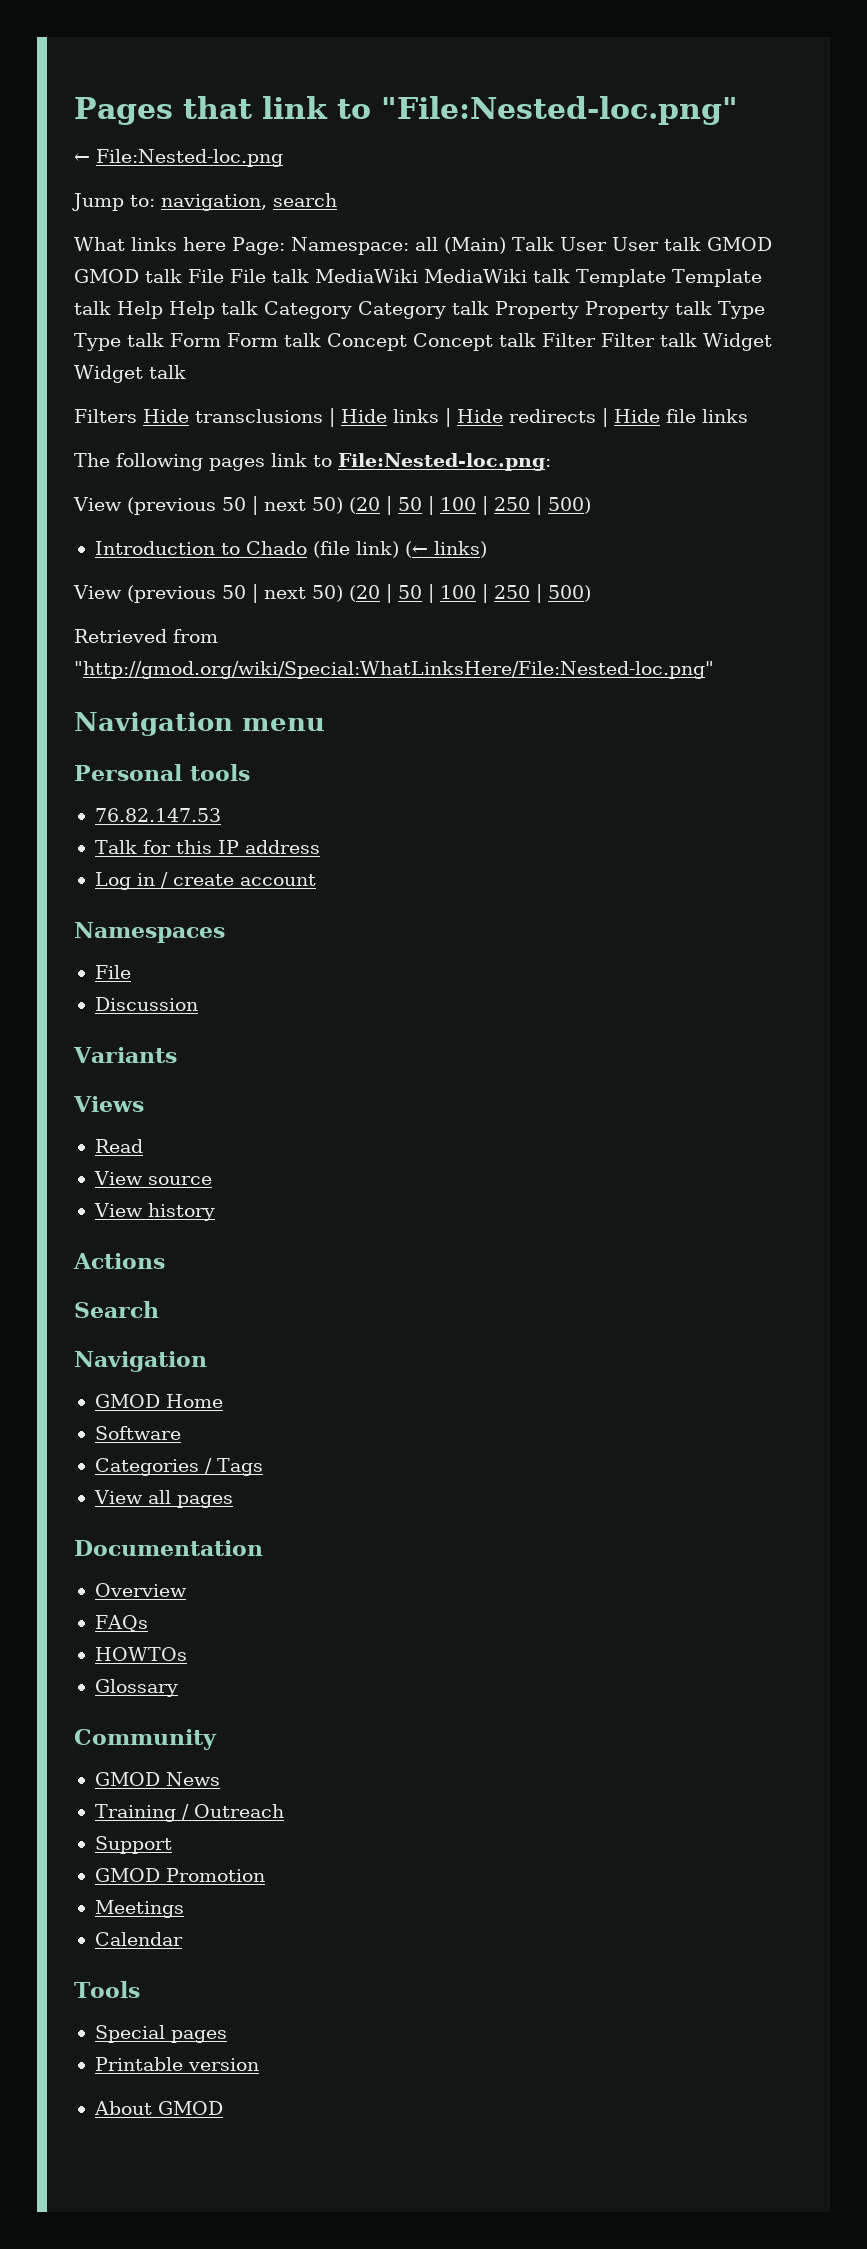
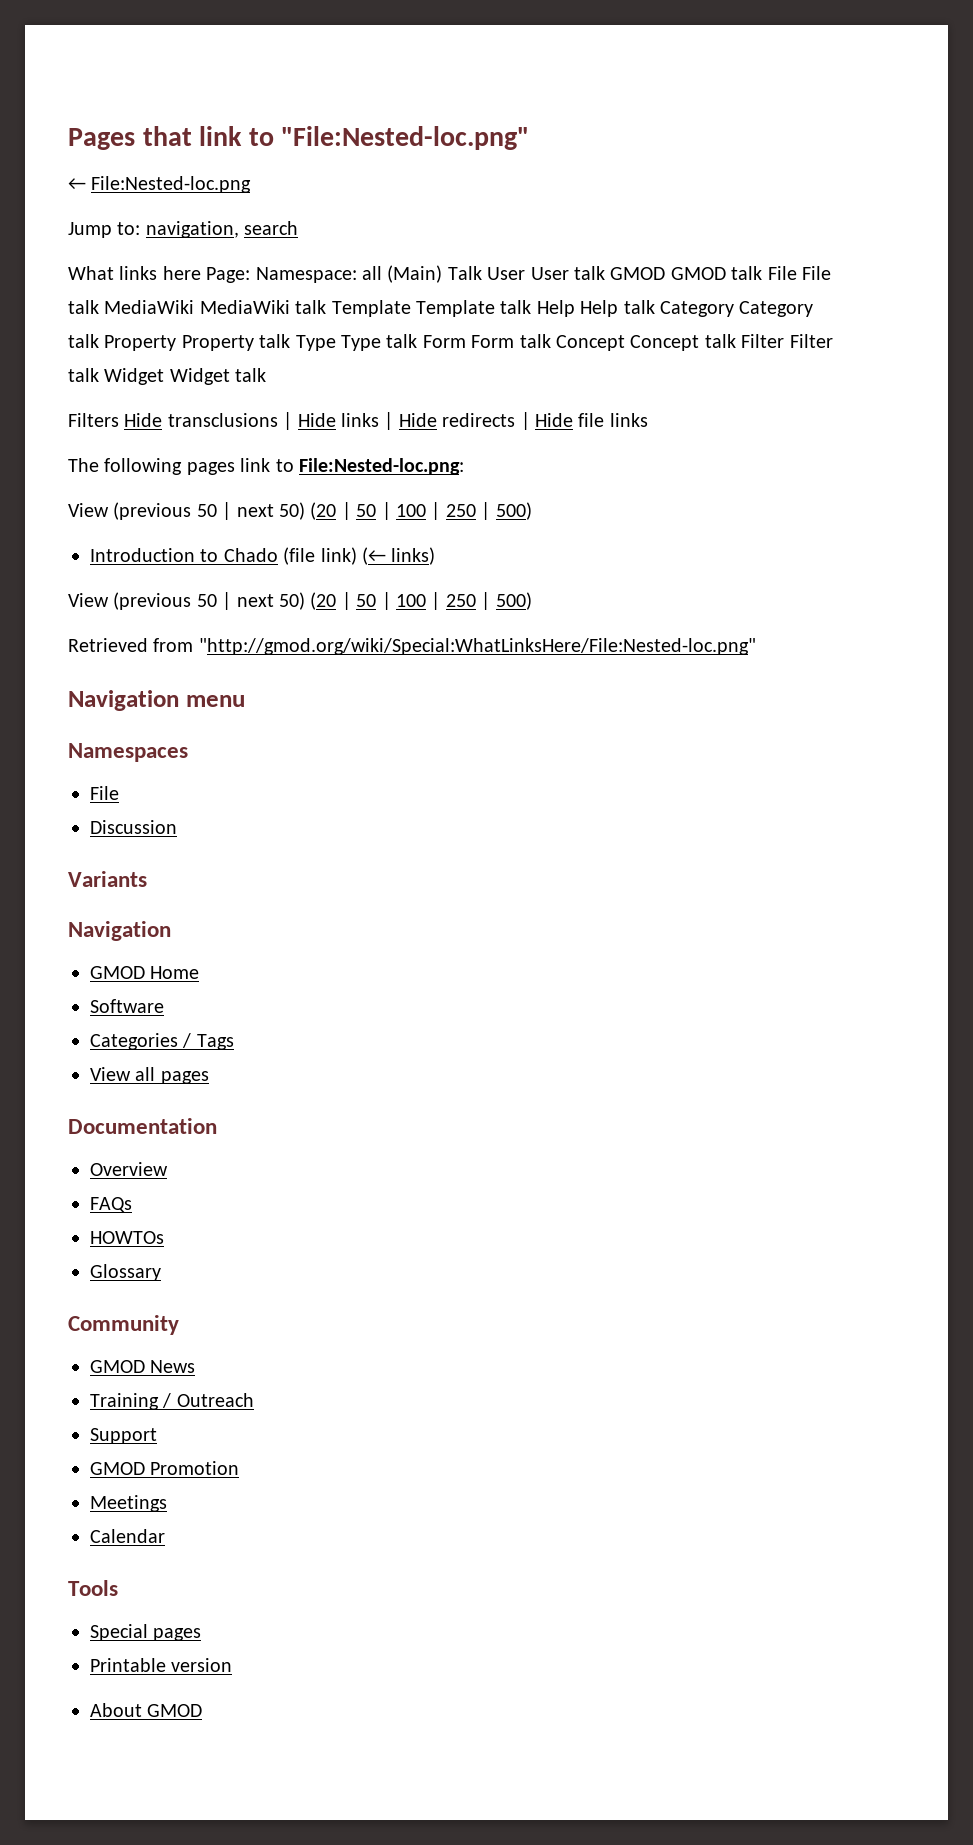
[74,764,250,781] [94,808,221,822] [94,840,320,854] [94,872,316,890] [74,922,225,943] [94,965,131,979] [94,997,198,1011] [73,1047,177,1063] [73,1096,144,1112] [94,1139,143,1153] [93,1171,212,1185] [93,1203,215,1221] [73,1253,165,1269] [74,1301,159,1318] Personal tools // 76.82.147.53 // Talk for this IP address // Log in / create account // Namespaces // File // Discussion // Variants // Views // Read // View source // View history // Actions // Search -> [68,743,188,762] [90,786,119,800] [90,820,177,834] [68,871,147,887] Namespaces // File // Discussion // Variants

